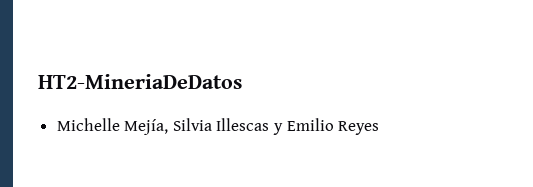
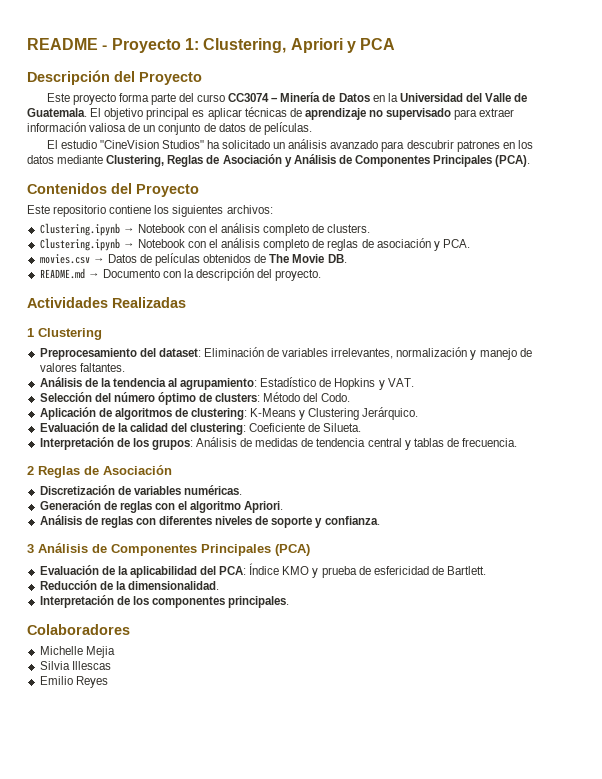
[38,74,242,89] HT2-MineriaDeDatos -> [27,38,396,53] [27,70,202,85] [46,92,528,105] [27,107,515,120] [27,122,312,135] [46,139,533,152] [27,154,531,167] [27,183,199,197] [27,205,273,217] [39,223,371,236] [39,238,470,251] [39,253,347,266] [39,268,322,281] [27,297,186,308] [27,328,102,340] [39,347,532,360] [39,363,125,372] [39,377,414,390] [39,392,351,405] [39,407,419,420] [39,422,362,435] [39,437,518,450] [27,465,172,478] [39,485,242,495] [39,500,284,513] [39,515,380,528] [27,543,310,556] [39,563,487,578] [39,580,219,590] [39,595,290,608] [27,624,130,635] README - Proyecto 1: Clustering, Apriori y PCA // Descripción del Proyecto // Este proyecto forma parte del curso CC3074 – Minería de Datos en la Universidad del Valle de Guatemala. El objetivo principal es aplicar técnicas de aprendizaje no supervisado para extraer información valiosa de un conjunto de datos de películas. // El estudio "CineVision Studios" ha solicitado un análisis avanzado para descubrir patrones en los datos mediante Clustering, Reglas de Asociación y Análisis de Componentes Principales (PCA). // Contenidos del Proyecto // Este repositorio contiene los siguientes archivos: // Clustering.ipynb → Notebook con el análisis completo de clusters. // Clustering.ipynb → Notebook con el análisis completo de reglas de asociación y PCA. // movies.csv → Datos de películas obtenidos de The Movie DB. // README.md → Documento con la descripción del proyecto. // Actividades Realizadas // 1 Clustering // Preprocesamiento del dataset: Eliminación de variables irrelevantes, normalización y manejo de valores faltantes. // Análisis de la tendencia al agrupamiento: Estadístico de Hopkins y VAT. // Selección del número óptimo de clusters: Método del Codo. // Aplicación de algoritmos de clustering: K-Means y Clustering Jerárquico. // Evaluación de la calidad del clustering: Coeficiente de Silueta. // Interpretación de los grupos: Análisis de medidas de tendencia central y tablas de frecuencia. // 2 Reglas de Asociación // Discretización de variables numéricas. // Generación de reglas con el algoritmo Apriori. // Análisis de reglas con diferentes niveles de soporte y confianza. // 3 Análisis de Componentes Principales (PCA) // Evaluación de la aplicabilidad del PCA: Índice KMO y prueba de esfericidad de Bartlett. // Reducción de la dimensionalidad. // Interpretación de los componentes principales. // Colaboradores
[124,119,169,135] Mejía, -> [85,646,115,658] Mejia //
[273,123,284,135] y -> (111, 665) //

